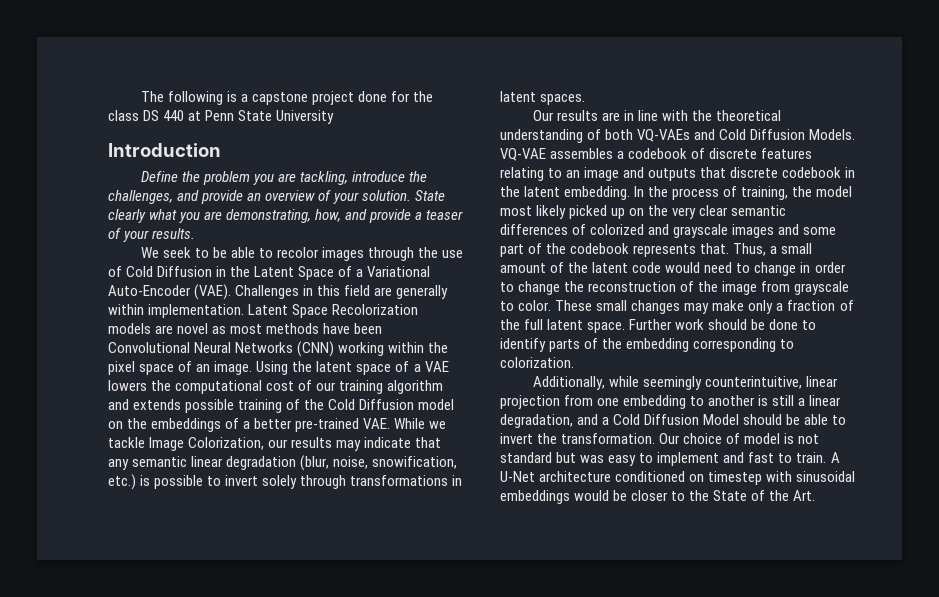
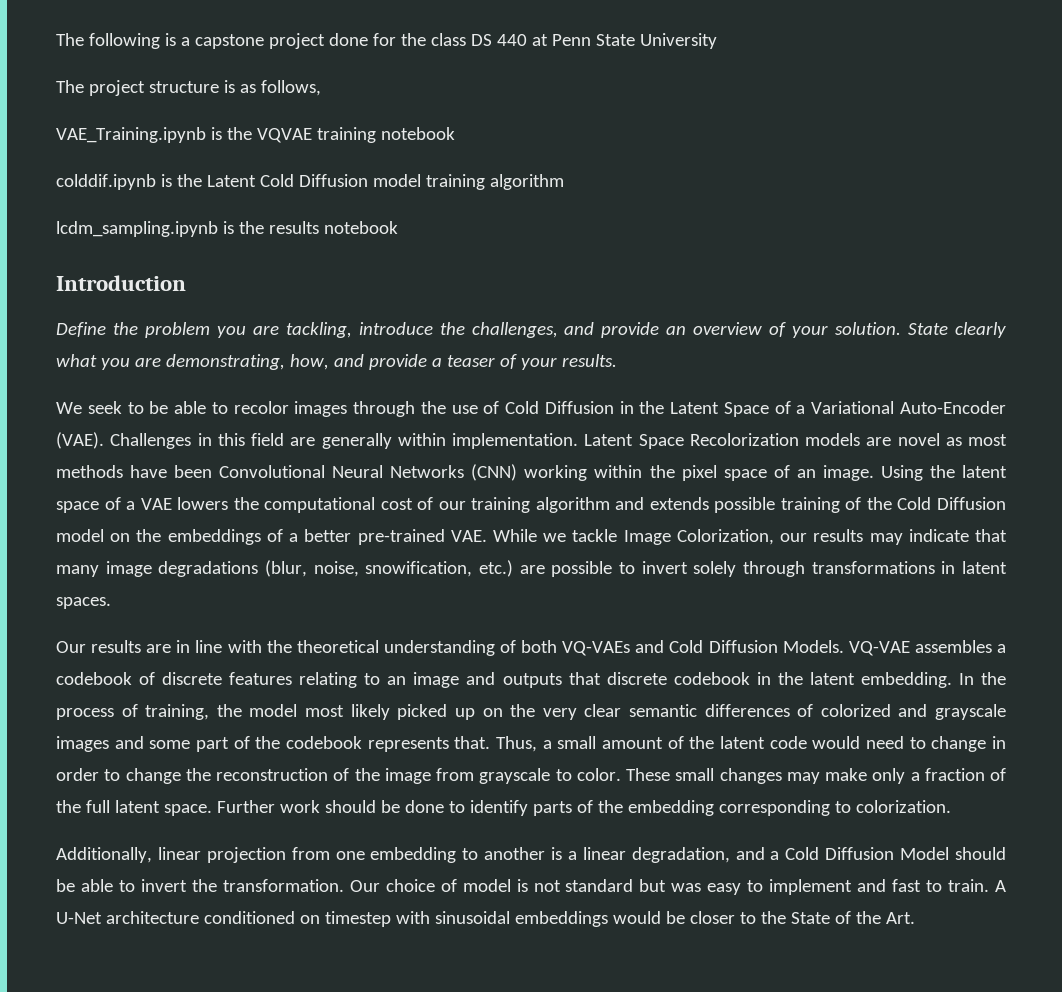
(335, 117) none -> [56,80,321,96] [56,127,455,143] [56,174,564,190] [56,221,398,237] // The project structure is as follows, // VAE_Training.ipynb is the VQVAE training notebook // colddif.ipynb is the Latent Cold Diffusion model training algorithm // lcdm_sampling.ipynb is the results notebook
[108,456,297,470] any semantic linear degradation -> [56,561,259,577] many image degradations
[140,475,151,486] is -> [519,565,545,574] are
[608,376,802,390] while seemingly counterintuitive, -> (152, 855) none
[772,395,795,406] still -> (563, 853) none

